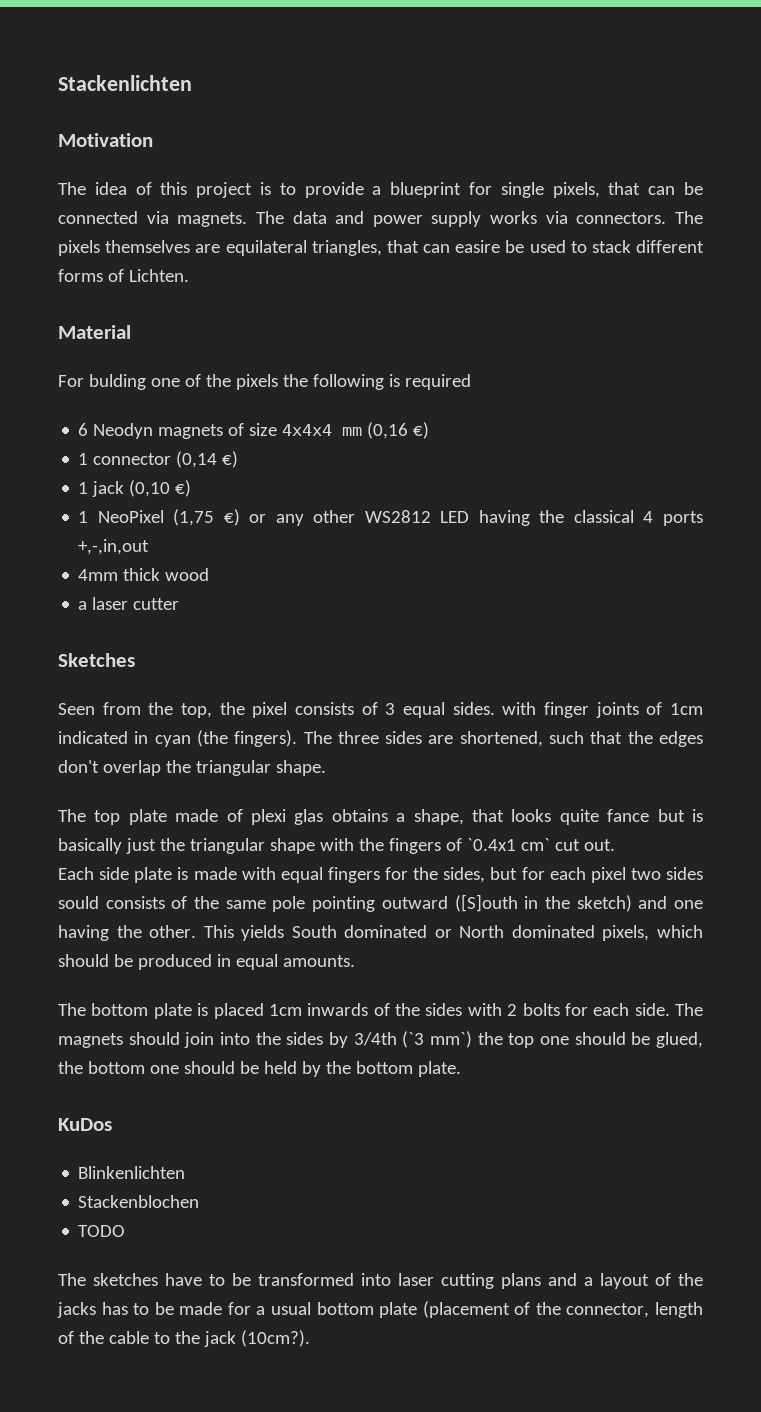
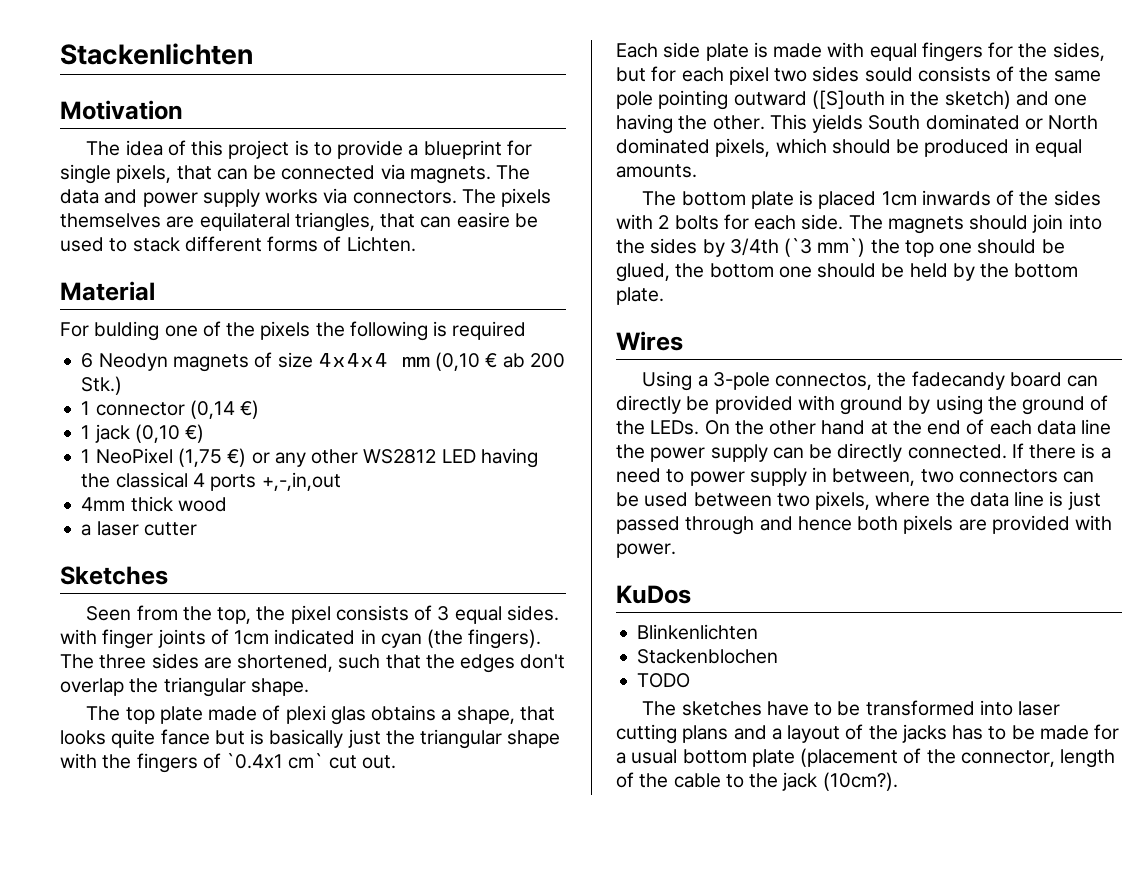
[367,422,430,439] (0,16 €) -> [435,352,565,371] [81,376,123,395] (0,10 € ab 200 Stk.)
(461, 1069) none -> [616,331,683,351] [642,371,1099,391] [616,395,1109,415] [616,419,1112,435] [616,443,1111,462] [616,467,1095,486] [616,491,1101,510] [616,515,1113,535] [616,543,676,558] // Wires // Using a 3-pole connectos, the fadecandy board can directly be provided with ground by using the ground of the LEDs. On the other hand at the end of each data line the power supply can be directly connected. If there is a need to power supply in between, two connectors can be used between two pixels, where the data line is just passed through and hence both pixels are provided with power.

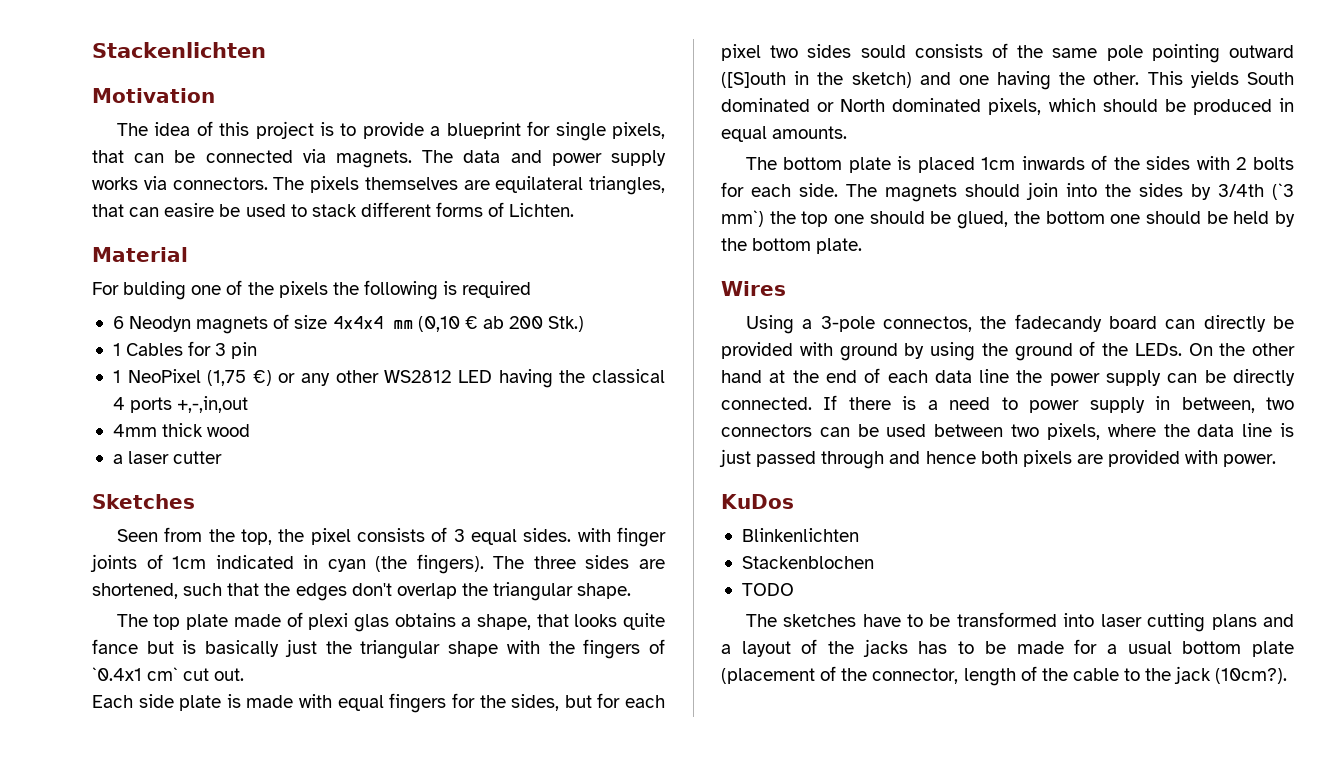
[95,400,260,419] [81,424,205,443] connector (0,14 €) // 1 jack (0,10 €) -> [126,341,258,359] Cables for 3 pin

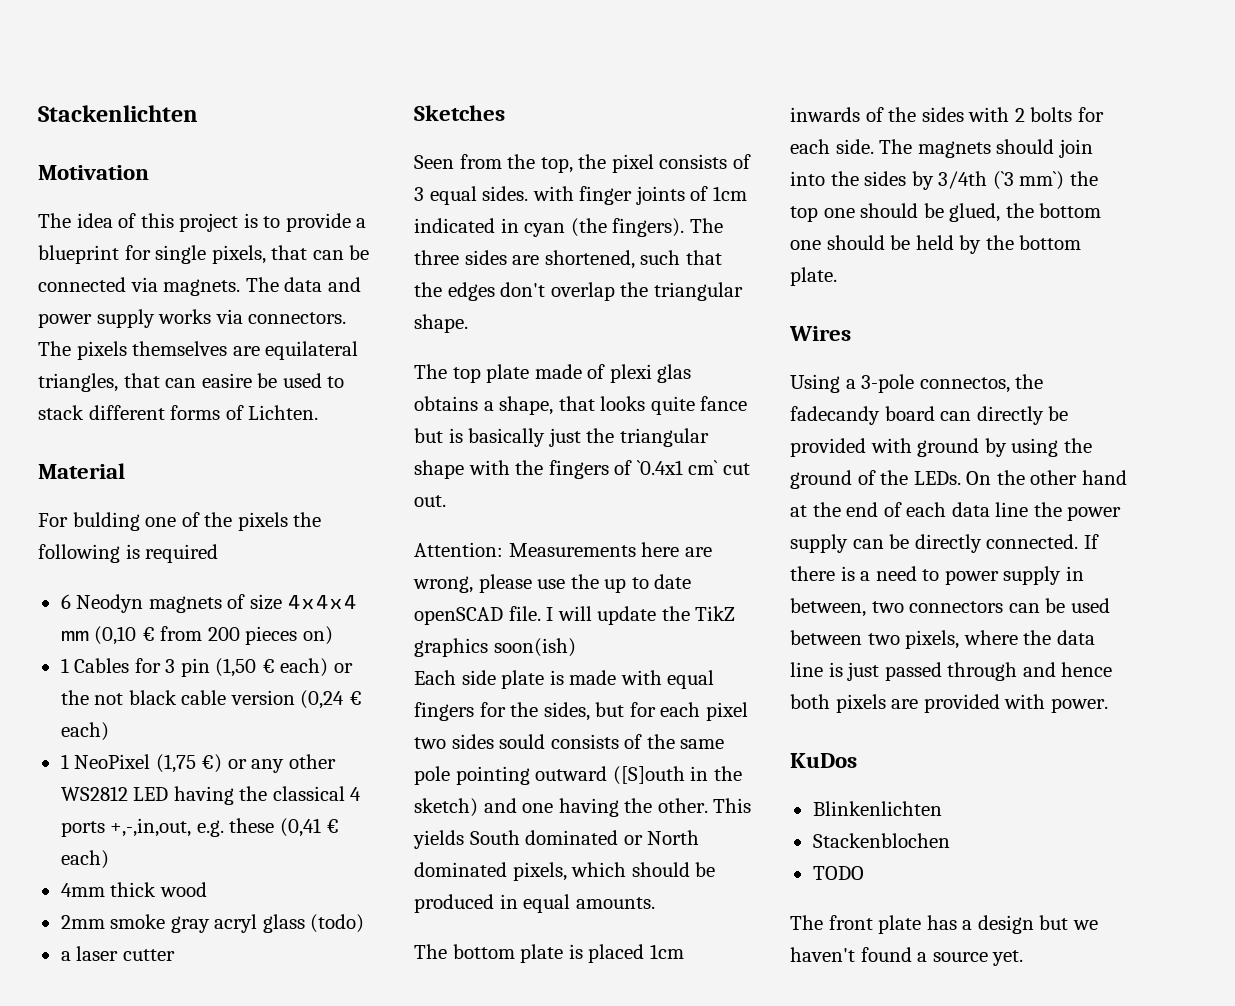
[482,316,585,332] ab 200 Stk.) -> [160,626,333,645] from 200 pieces on)
(258, 350) none -> [215,658,353,677] [60,690,362,709] [60,722,109,741] (1,50 € each) or the not black cable version (0,24 € each)
[177,396,249,413] [112,423,251,437] +,-,in,out // 4mm thick wood -> [110,818,340,837] [60,850,109,869] [60,882,207,897] [60,914,365,933] +,-,in,out, e.g. these (0,41 € each) // 4mm thick wood // 2mm smoke gray acryl glass (todo)
(245, 674) none -> [414,542,712,557] [413,574,692,593] [414,606,736,625] [414,638,576,657] // Attention: Measurements here are wrong, please use the up to date openSCAD file. I will update the TikZ graphics soon(ish)
[783,612,1294,632] [721,639,1294,657] [721,666,1288,686] sketches have to be transformed into laser cutting plans and a layout of the jacks has to be made for a usual bottom plate (placement of the connector, length of the cable to the jack (10cm?). -> [828,915,1098,934] [790,947,1024,966] front plate has a design but we haven't found a source yet.

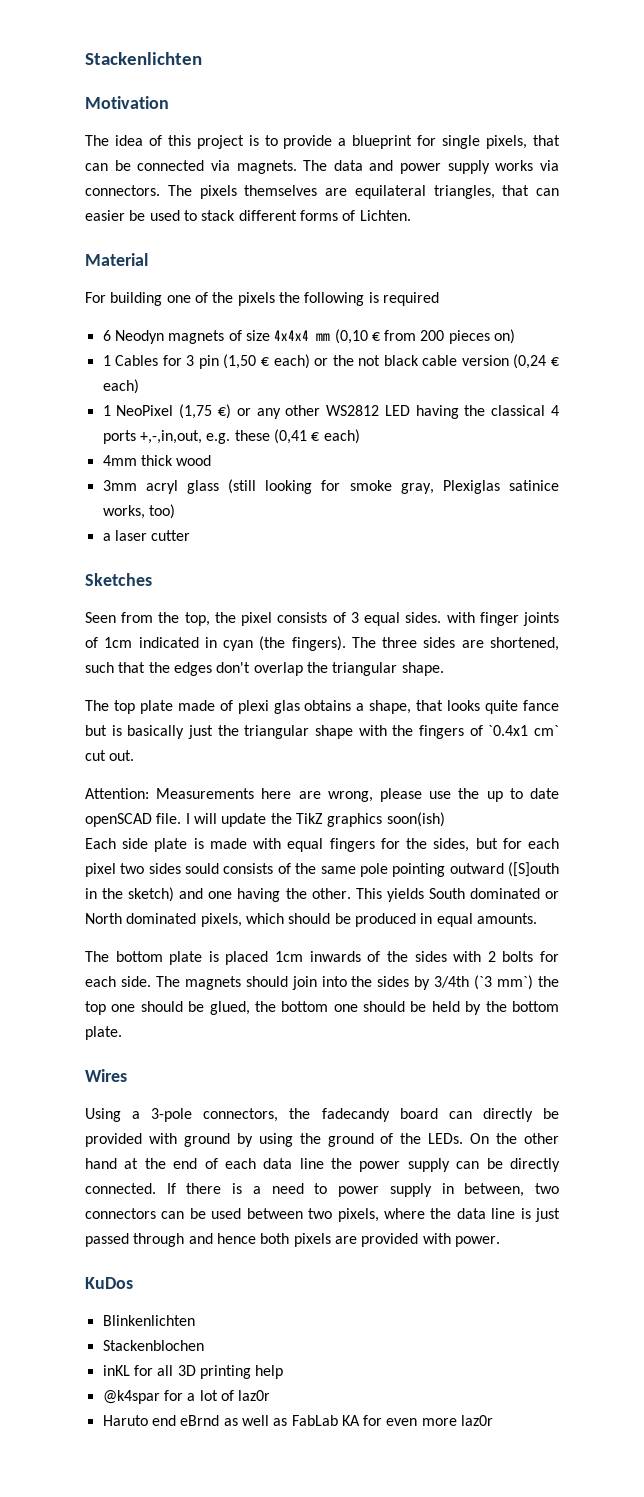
[201,373,252,388] easire -> [85,210,125,221] easier
[72,512,140,531] bulding -> [110,292,163,306] building
[60,914,365,933] 2mm smoke gray acryl glass (todo) -> [102,479,559,494] [102,504,175,519] 3mm acryl glass (still looking for smoke gray, Plexiglas satinice works, too)
[919,377,1010,393] connectos, -> [203,1108,279,1122] connectors,
[812,866,864,880] [790,915,1098,934] [790,947,1024,966] TODO // The front plate has a design but we haven't found a source yet. -> [102,1365,284,1379] [102,1390,271,1404] [102,1415,494,1426] inKL for all 3D printing help // @k4spar for a lot of laz0r // Haruto end eBrnd as well as FabLab KA for even more laz0r

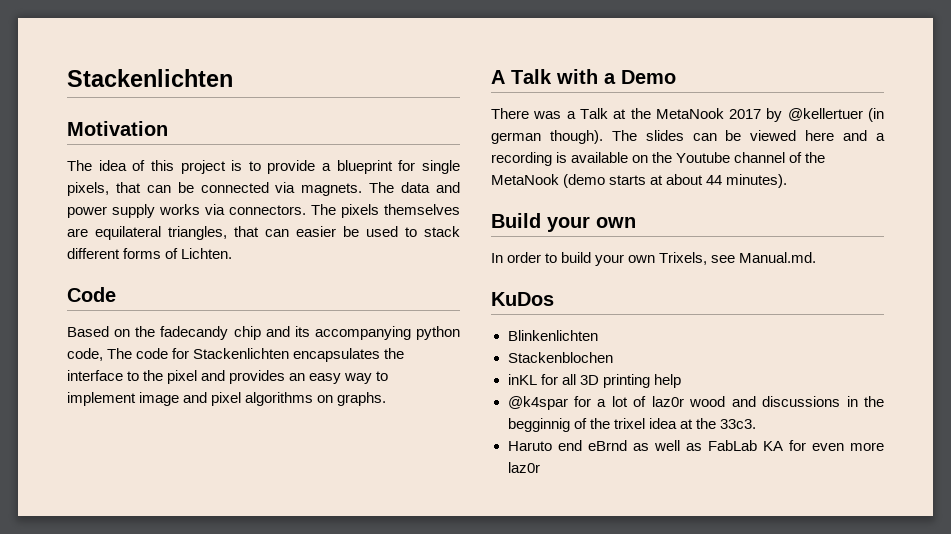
[85,253,148,266] [85,292,439,306] [102,329,516,344] [102,354,559,369] [102,379,139,394] [102,404,559,419] [102,429,360,444] [102,455,212,466] [102,479,559,494] [102,504,175,519] [102,530,191,541] [85,573,152,586] [85,612,559,626] [85,636,559,651] [85,662,444,676] [85,700,559,714] [85,725,560,739] [85,750,135,761] [85,788,559,802] [85,812,445,827] [85,838,559,852] [85,862,560,877] [85,887,559,902] [85,913,537,927] [85,951,560,965] [85,975,559,990] [85,1001,559,1015] [85,1026,122,1040] [85,1069,127,1082] [85,1108,559,1122] [85,1133,559,1147] [85,1158,560,1172] [85,1183,559,1197] [85,1208,560,1222] [85,1233,500,1247] Material // For building one of the pixels the following is required // 6 Neodyn magnets of size 4x4x4 mm (0,10 € from 200 pieces on) // 1 Cables for 3 pin (1,50 € each) or the not black cable version (0,24 € each) // 1 NeoPixel (1,75 €) or any other WS2812 LED having the classical 4 ports +,-,in,out, e.g. these (0,41 € each) // 4mm thick wood // 3mm acryl glass (still looking for smoke gray, Plexiglas satinice works, too) // a laser cutter // Sketches // Seen from the top, the pixel consists of 3 equal sides. with finger joints of 1cm indicated in cyan (the fingers). The three sides are shortened, such that the edges don't overlap the triangular shape. // The top plate made of plexi glas obtains a shape, that looks quite fance but is basically just the triangular shape with the fingers of `0.4x1 cm` cut out. // Attention: Measurements here are wrong, please use the up to date openSCAD file. I will update the TikZ graphics soon(ish) // Each side plate is made with equal fingers for the sides, but for each pixel two sides sould consists of the same pole pointing outward ([S]outh in the sketch) and one having the other. This yields South dominated or North dominated pixels, which should be produced in equal amounts. // The bottom plate is placed 1cm inwards of the sides with 2 bolts for each side. The magnets should join into the sides by 3/4th (`3 mm`) the top one should be glued, the bottom one should be held by the bottom plate. // Wires // Using a 3-pole connectors, the fadecandy board can directly be provided with ground by using the ground of the LEDs. On the other hand at the end of each data line the power supply can be directly connected. If there is a need to power supply in between, two connectors can be used between two pixels, where the data line is just passed through and hence both pixels are provided with power. -> [67,287,116,302] [67,326,460,340] [67,348,405,362] [67,370,389,384] [67,392,387,406] [491,69,676,84] [491,108,884,122] [491,130,885,144] [491,152,826,166] [491,174,788,188] [491,213,636,232] [491,252,817,266] Code // Based on the fadecandy chip and its accompanying python code, The code for Stackenlichten encapsulates the interface to the pixel and provides an easy way to implement image and pixel algorithms on graphs. // A Talk with a Demo // There was a Talk at the MetaNook 2017 by @kellertuer (in german though). The slides can be viewed here and a recording is available on the Youtube channel of the MetaNook (demo starts at about 44 minutes). // Build your own // In order to build your own Trixels, see Manual.md.
(271, 1395) none -> [689,396,884,407] [507,418,756,432] wood and discussions in the begginnig of the trixel idea at the 33c3.

